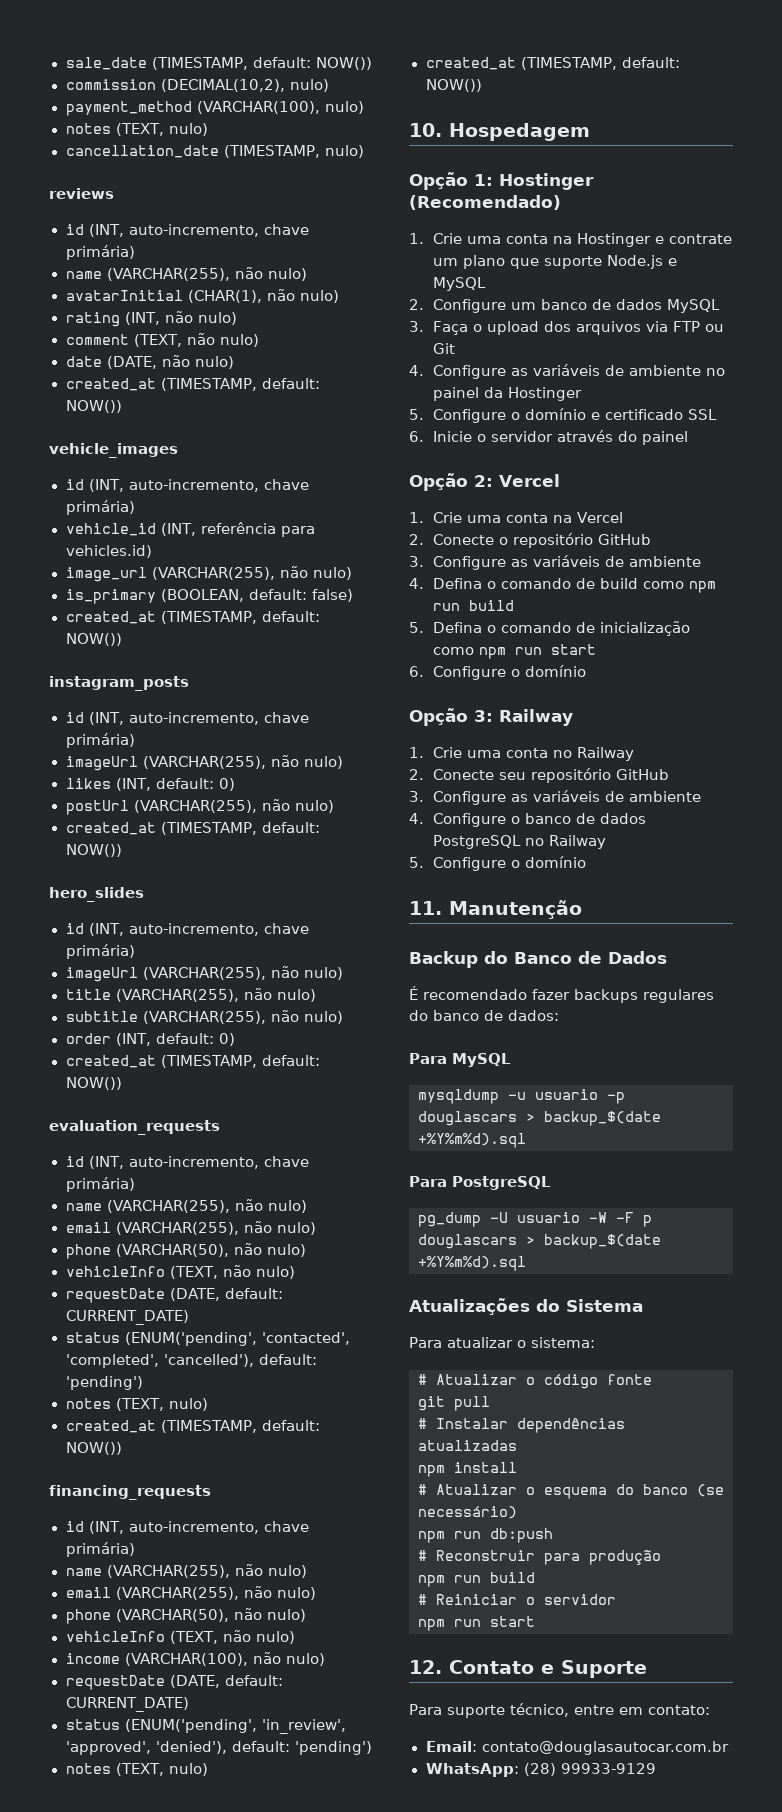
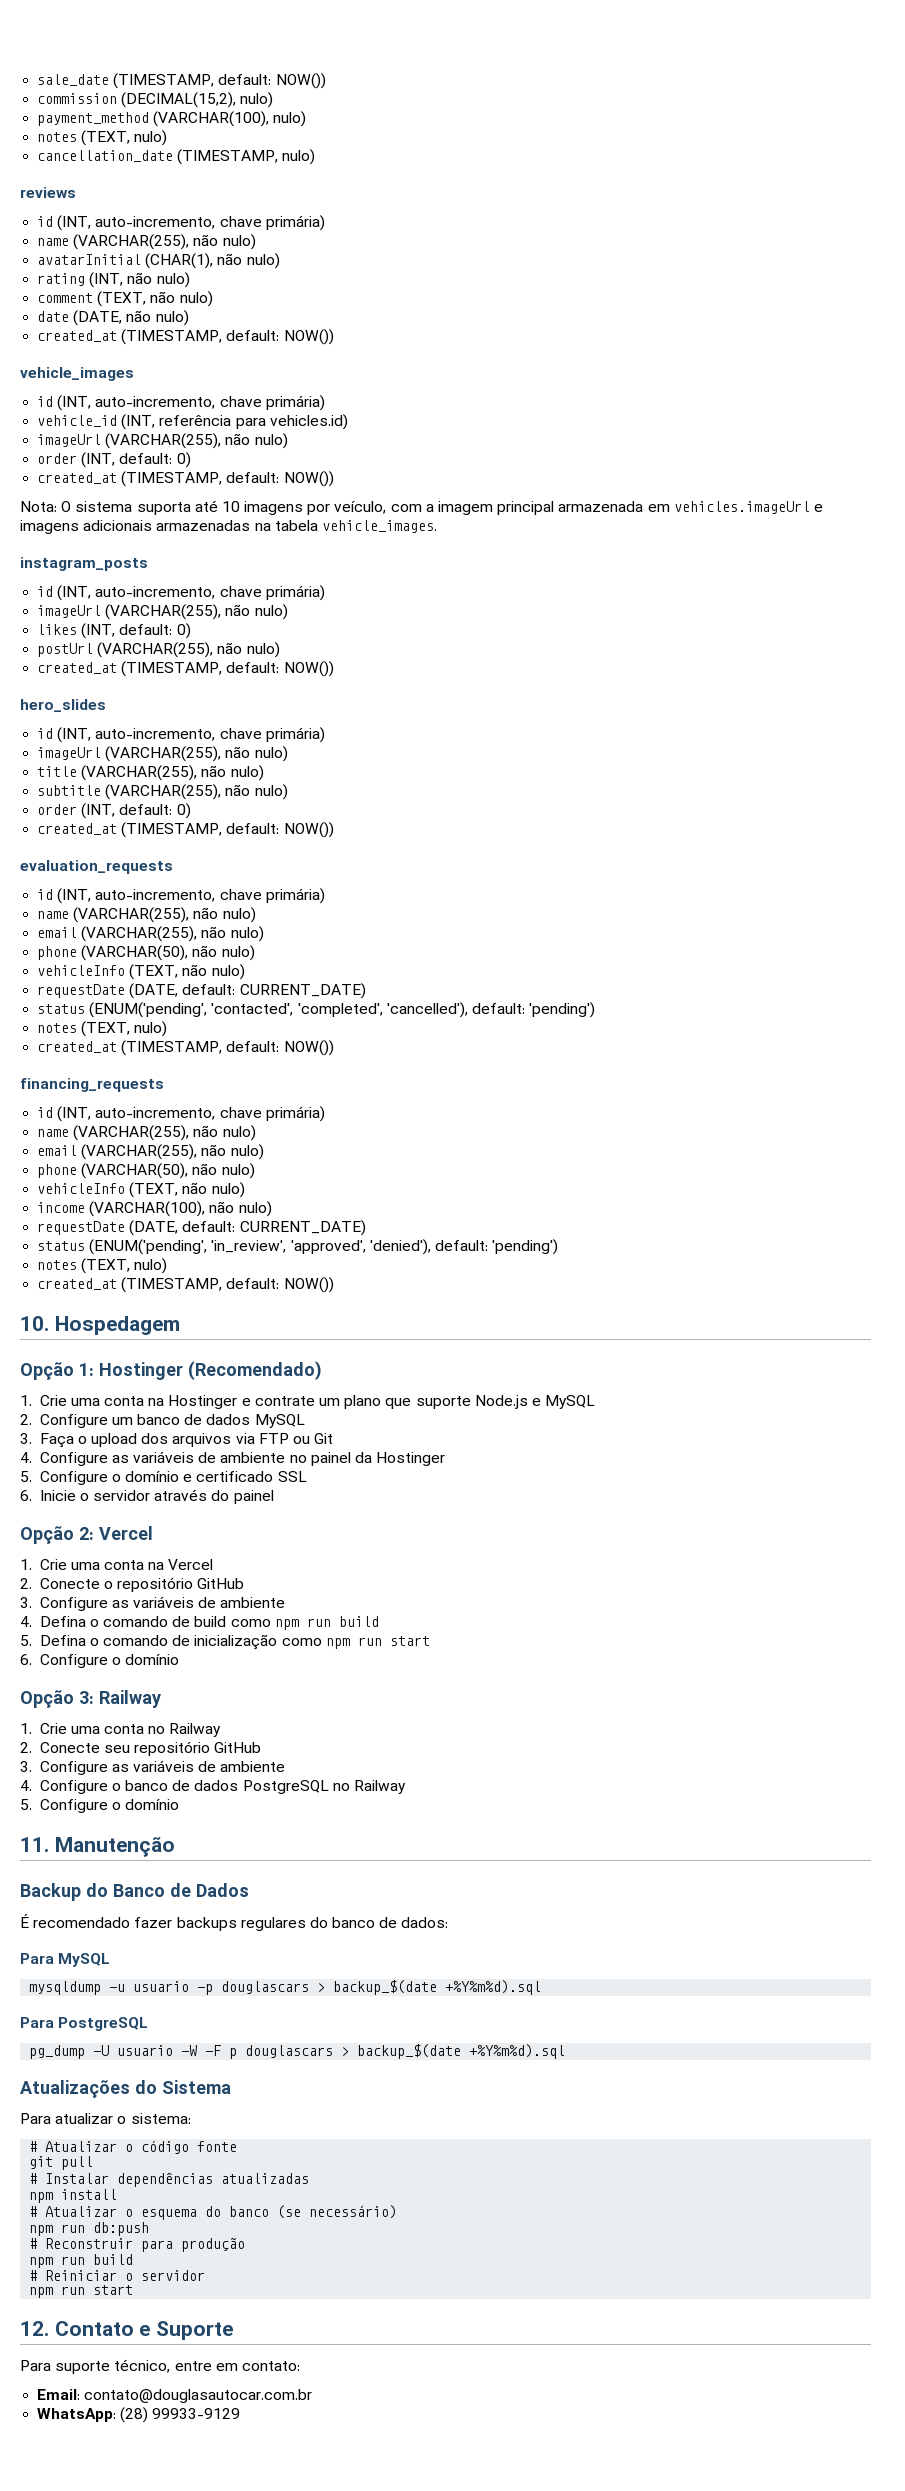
[160,79,285,92] (DECIMAL(10,2), -> [121,92,237,108] (DECIMAL(15,2),
[65,566,353,582] [65,589,353,604] [65,611,321,624] [65,633,122,646] image_url (VARCHAR(255), não nulo) // is_primary (BOOLEAN, default: false) // created_at (TIMESTAMP, default: NOW()) -> [37,433,288,449] [37,452,191,468] [37,471,334,487] [20,500,823,515] [20,520,437,534] imageUrl (VARCHAR(255), não nulo) // order (INT, default: 0) // created_at (TIMESTAMP, default: NOW()) // Nota: O sistema suporta até 10 imagens por veículo, com a imagem principal armazenada em vehicles.imageUrl e imagens adicionais armazenadas na tabela vehicle_images.

